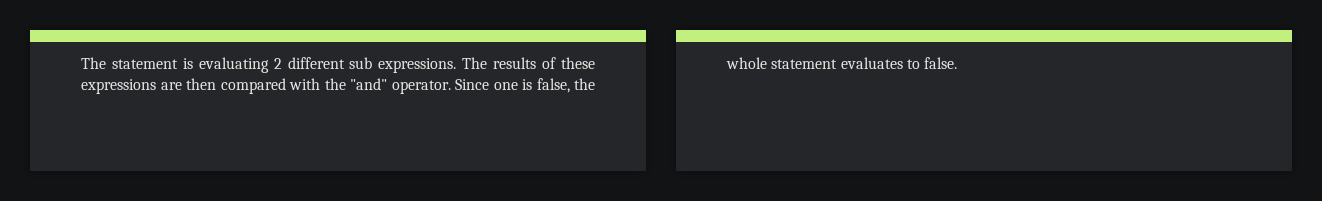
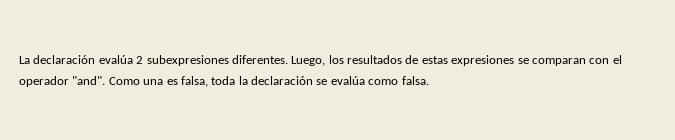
[81,57,596,73] [81,78,595,94] [726,57,958,69] The statement is evaluating 2 different sub expressions. The results of these expressions are then compared with the "and" operator. Since one is false, the whole statement evaluates to false. -> [19,55,622,66] [19,76,429,87] La declaración evalúa 2 subexpresiones diferentes. Luego, los resultados de estas expresiones se comparan con el operador "and". Como una es falsa, toda la declaración se evalúa como falsa.

